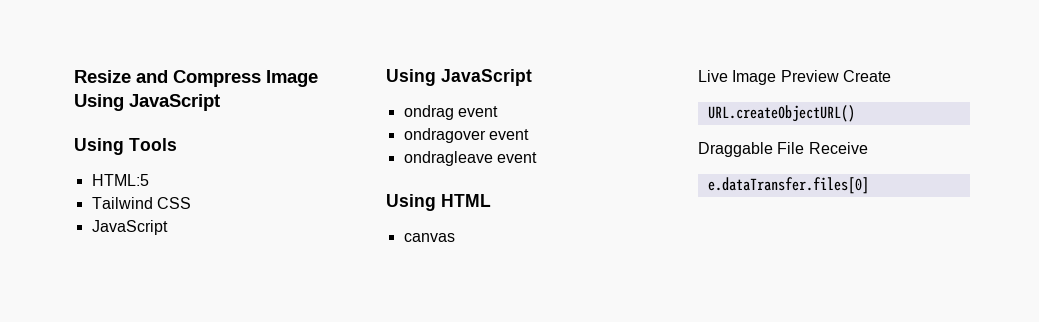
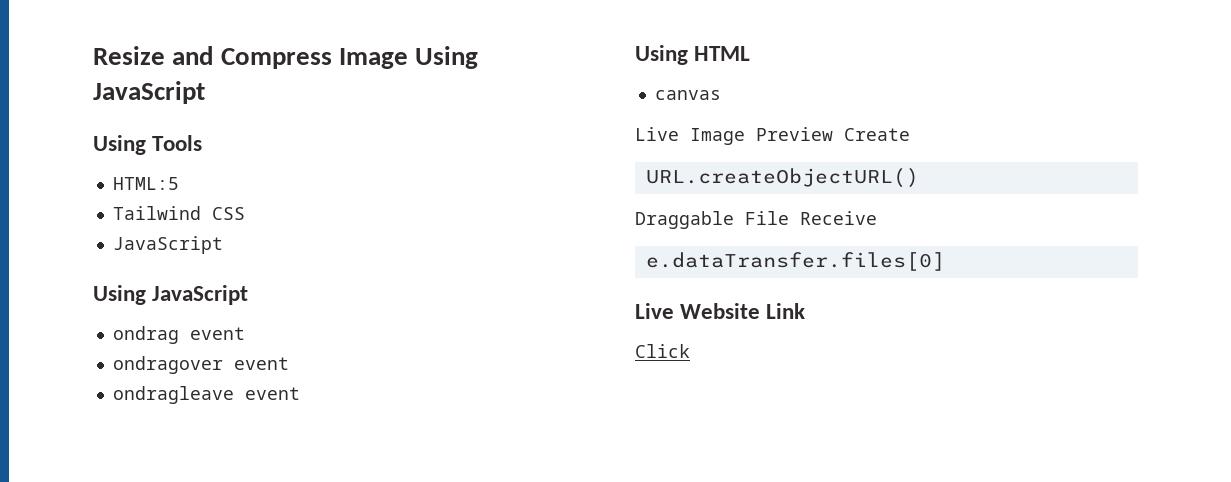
(869, 185) none -> [635,303,806,319] [635,344,690,358] // Live Website Link // Click

